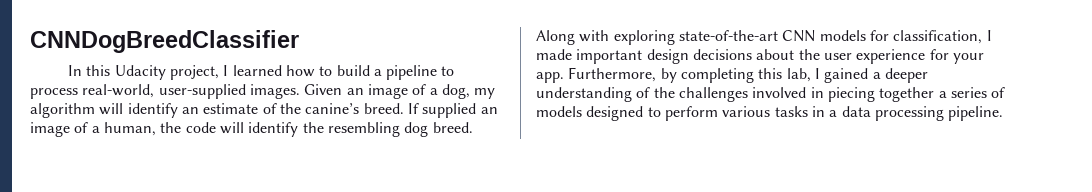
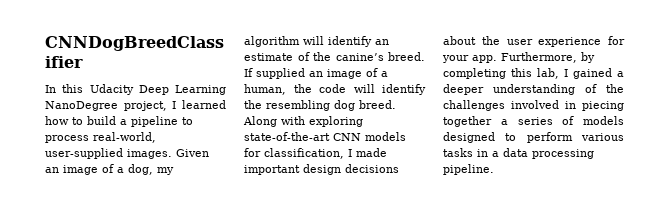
(166, 72) none -> [138,85,226,95] [45,101,118,111] Deep Learning NanoDegree

